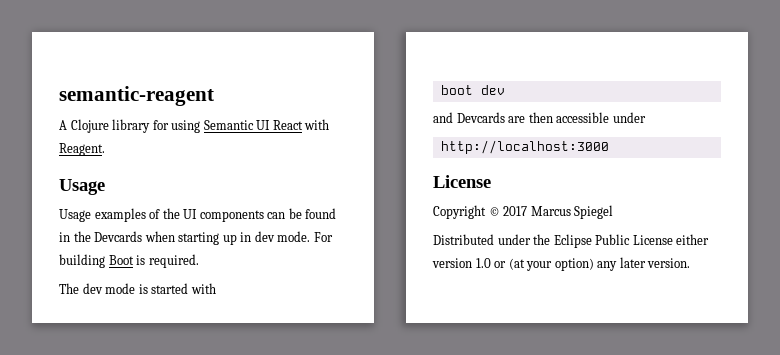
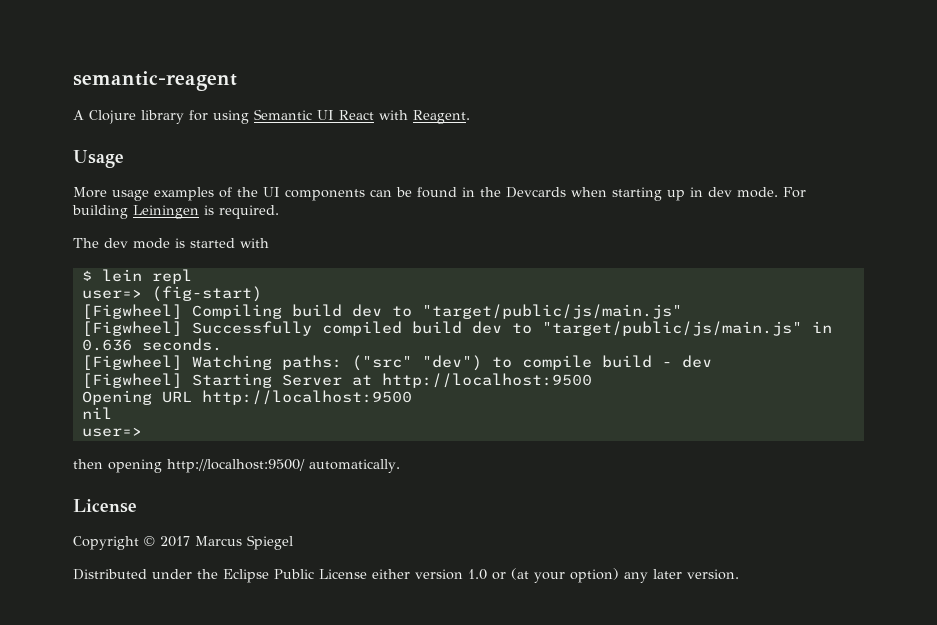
[59,209,91,222] Usage -> [73,187,149,201] More usage
[108,255,134,265] Boot -> [133,205,199,219] Leiningen
[440,85,505,95] [433,112,646,123] [440,140,609,154] boot dev // and Devcards are then accessible under // http://localhost:3000 -> [81,269,192,284] [81,286,262,302] [81,304,682,319] [81,321,832,336] [81,338,222,351] [81,355,712,371] [81,373,592,388] [81,390,412,405] [81,407,112,419] [81,427,142,437] [73,459,400,473] $ lein repl // user=> (fig-start) // [Figwheel] Compiling build dev to "target/public/js/main.js" // [Figwheel] Successfully compiled build dev to "target/public/js/main.js" in 0.636 seconds. // [Figwheel] Watching paths: ("src" "dev") to compile build - dev // [Figwheel] Starting Server at http://localhost:9500 // Opening URL http://localhost:9500 // nil // user=> // then opening http://localhost:9500/ automatically.

